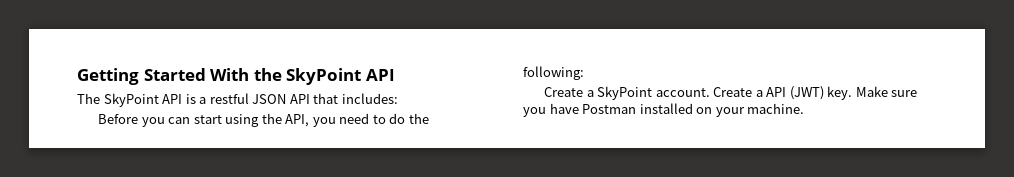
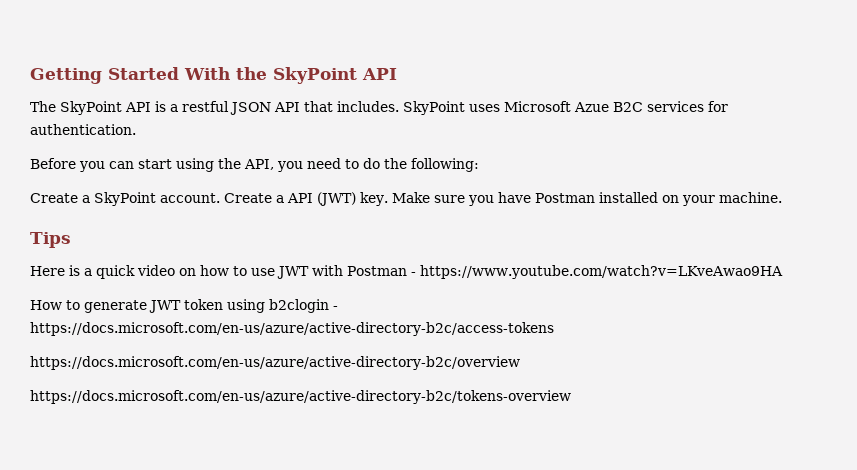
[341,93,398,104] includes: -> [337,101,728,115] [30,124,136,135] includes. SkyPoint uses Microsoft Azue B2C services for authentication.
(805, 108) none -> [30,232,71,248] [30,265,783,279] [30,299,338,313] [30,322,554,336] [30,356,520,370] [30,390,571,404] // Tips // Here is a quick video on how to use JWT with Postman - https://www.youtube.com/watch?v=LKveAwao9HA // How to generate JWT token using b2clogin - https://docs.microsoft.com/en-us/azure/active-directory-b2c/access-tokens // https://docs.microsoft.com/en-us/azure/active-directory-b2c/overview // https://docs.microsoft.com/en-us/azure/active-directory-b2c/tokens-overview

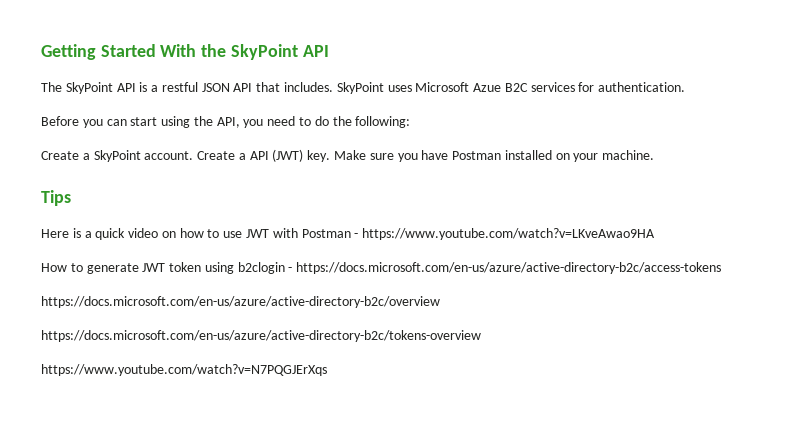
(571, 397) none -> [41,364,327,376] // https://www.youtube.com/watch?v=N7PQGJErXqs

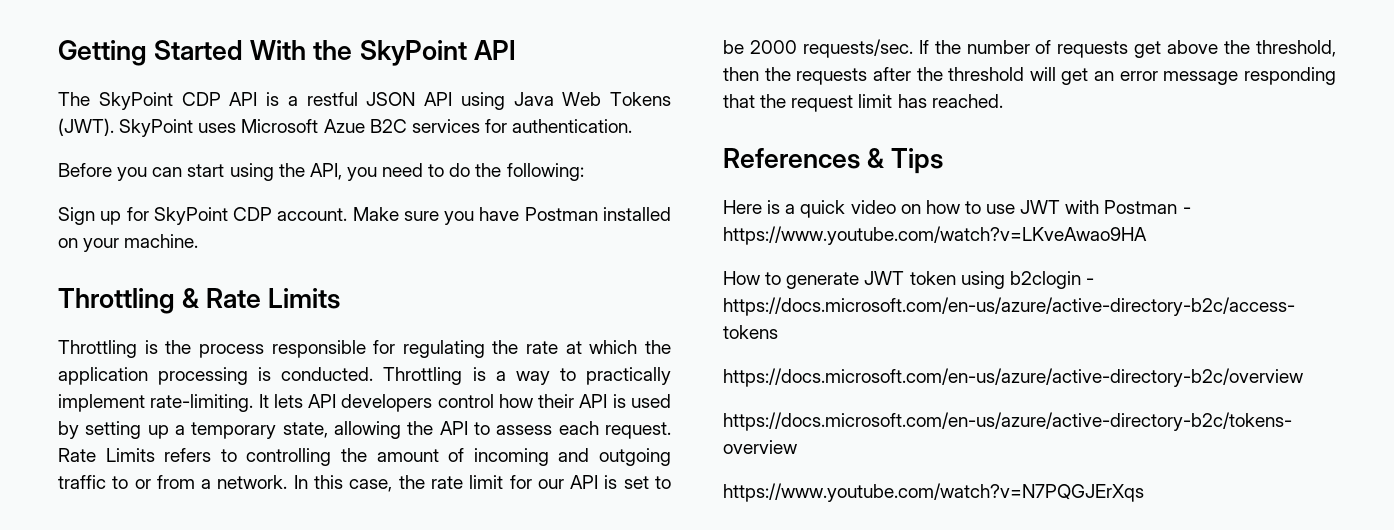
(113, 88) none -> [181,92,221,106] CDP
[256,82,334,92] that includes. -> [460,92,671,110] [58,118,114,136] using Java Web Tokens (JWT).
[41,149,331,162] Create a SkyPoint account. Create a API (JWT) key. -> [58,207,348,225] Sign up for SkyPoint CDP account.
(655, 155) none -> [58,288,341,314] [58,340,671,358] [58,367,672,385] [58,394,671,412] [58,421,671,439] [58,448,672,466] [58,475,671,492] [723,39,1336,58] [723,67,1336,85] [723,94,1003,112] [723,148,885,169] Throttling & Rate Limits // Throttling is the process responsible for regulating the rate at which the application processing is conducted. Throttling is a way to practically implement rate-limiting. It lets API developers control how their API is used by setting up a temporary state, allowing the API to assess each request. Rate Limits refers to controlling the amount of incoming and outgoing traffic to or from a network. In this case, the rate limit for our API is set to be 2000 requests/sec. If the number of requests get above the threshold, then the requests after the threshold will get an error message responding that the request limit has reached. // References &

